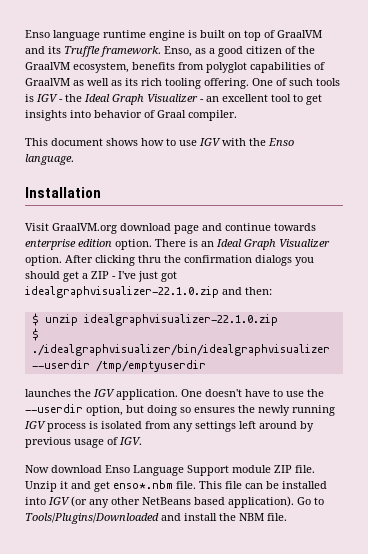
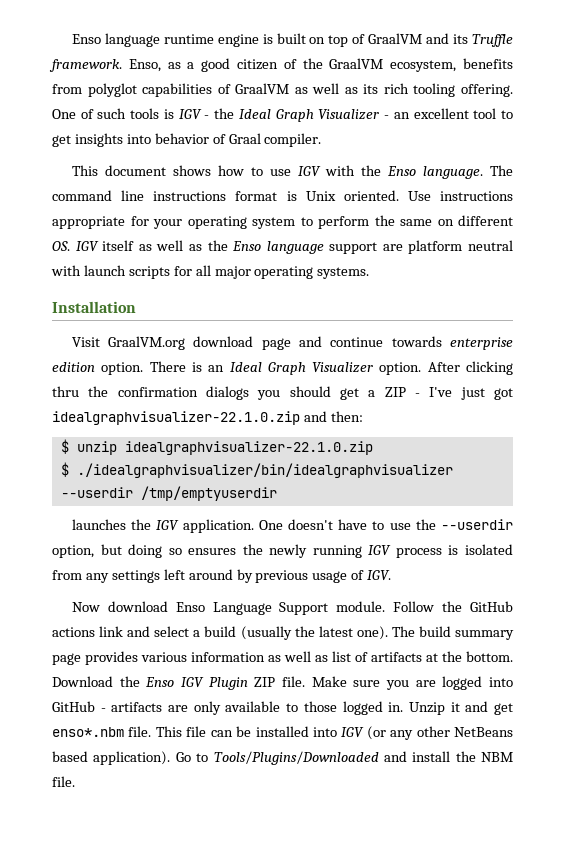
(74, 159) none -> [489,165,513,176] [52,190,513,201] [52,215,513,229] [52,240,513,254] [51,265,370,279] The command line instructions format is Unix oriented. Use instructions appropriate for your operating system to perform the same on different OS. IGV itself as well as the Enso language support are platform neutral with launch scripts for all major operating systems.
[232,465,315,473] module ZIP file. -> [336,601,513,612] [52,626,514,640] [52,651,513,665] [52,676,513,690] [52,701,404,715] module. Follow the GitHub actions link and select a build (usually the latest one). The build summary page provides various information as well as list of artifacts at the bottom. Download the Enso IGV Plugin ZIP file. Make sure you are logged into GitHub - artifacts are only available to those logged in.

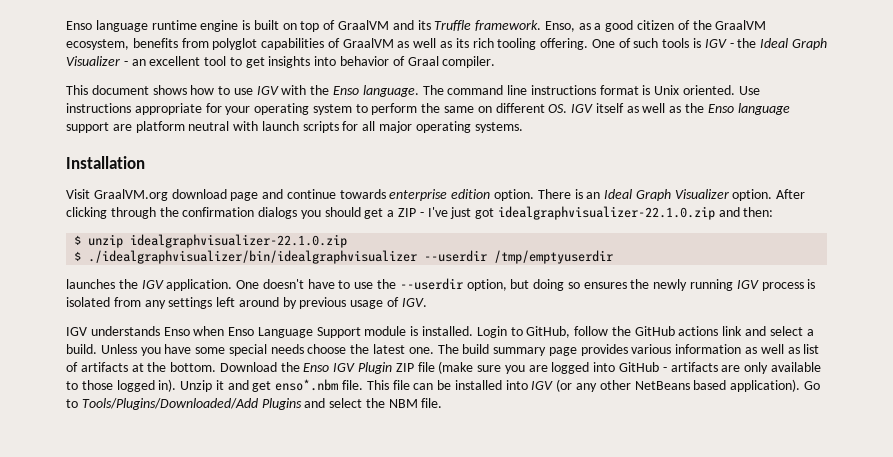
[52,386,79,397] thru -> [110,207,156,219] through
[71,601,435,615] Now download Enso Language Support module. Follow -> [66,326,609,338] IGV understands Enso when Enso Language Support module is installed. Login to GitHub, follow
[204,626,292,640] build (usually -> [66,344,347,356] build. Unless you have some special needs choose
[356,626,388,640] one). -> [408,347,434,354] one.
[282,676,347,687] file. Make -> [417,361,474,374] file (make
[388,702,404,712] in. -> [158,379,177,392] in).
[213,751,451,765] Tools/Plugins/Downloaded and install -> [81,398,363,410] Tools/Plugins/Downloaded/Add Plugins and select

